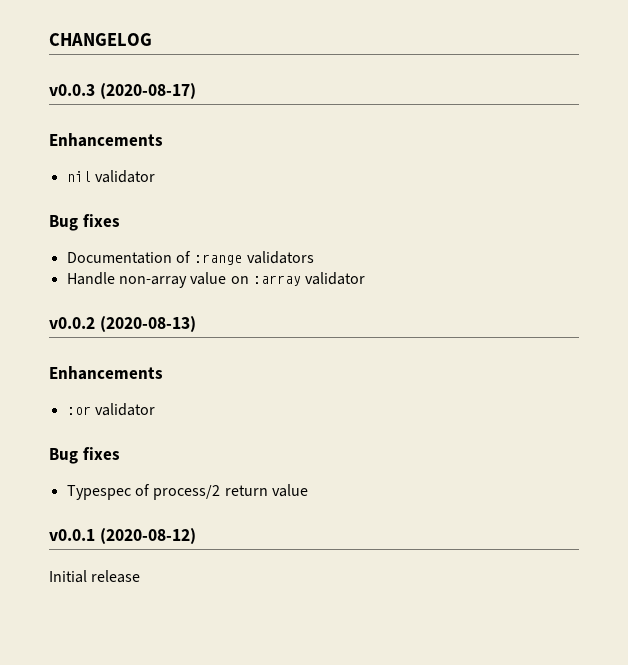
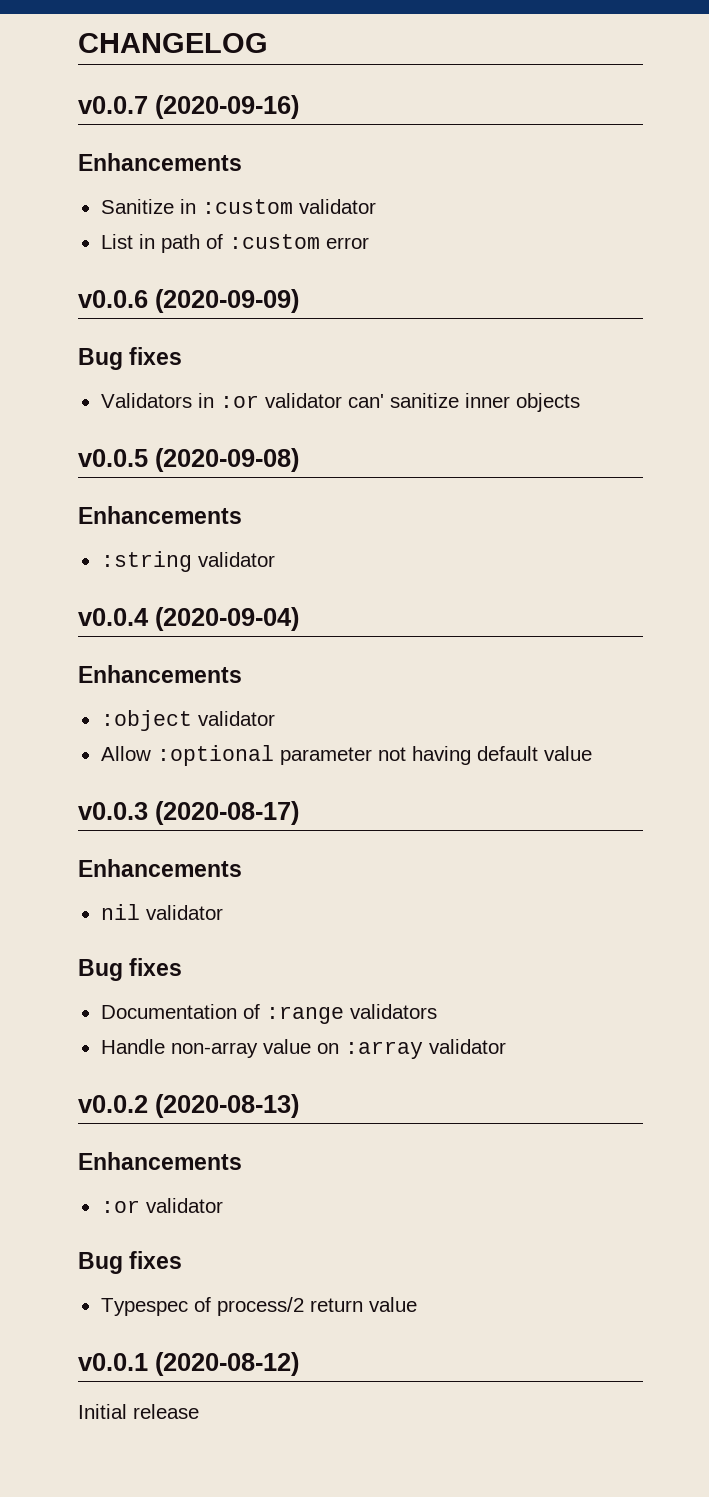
(152, 39) none -> [78,95,299,119] [78,153,242,171] [100,199,376,214] [100,234,369,253] [78,289,299,313] [78,347,183,370] [100,393,580,412] [78,448,299,472] [78,506,242,524] [100,551,275,572] [78,607,299,631] [78,665,242,683] [100,710,275,731] [100,745,592,766] // v0.0.7 (2020-09-16) // Enhancements // Sanitize in :custom validator // List in path of :custom error // v0.0.6 (2020-09-09) // Bug fixes // Validators in :or validator can' sanitize inner objects // v0.0.5 (2020-09-08) // Enhancements // :string validator // v0.0.4 (2020-09-04) // Enhancements // :object validator // Allow :optional parameter not having default value

